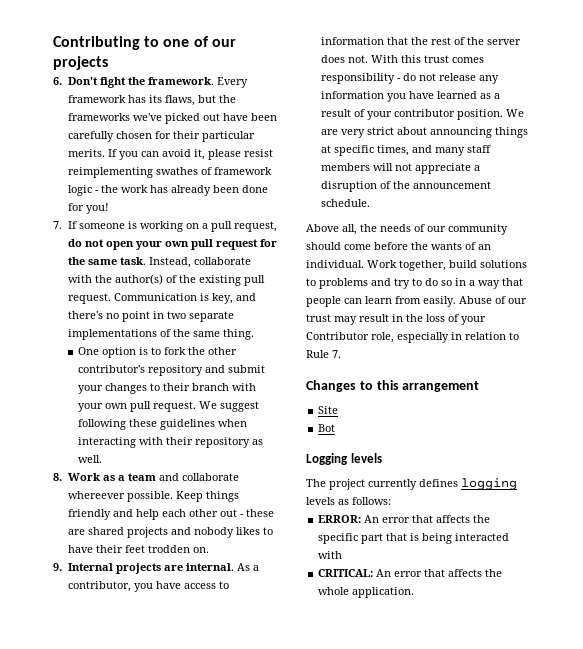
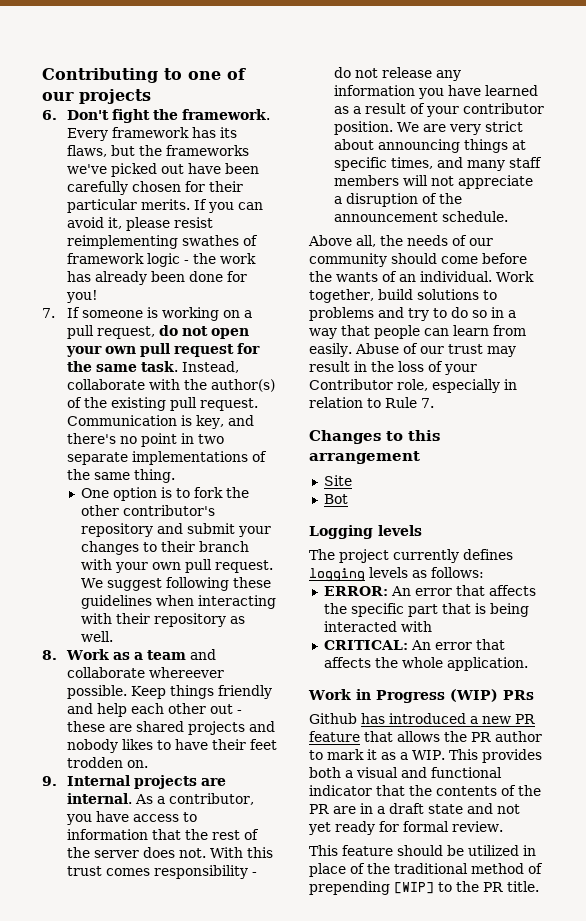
(415, 592) none -> [308,689,534,703] [309,713,535,724] [309,731,542,742] [309,749,542,763] [309,767,502,778] [309,785,541,796] [309,803,520,814] [308,821,503,835] [309,845,536,856] [309,863,543,877] [309,881,539,895] // Work in Progress (WIP) PRs // Github has introduced a new PR feature that allows the PR author to mark it as a WIP. This provides both a visual and functional indicator that the contents of the PR are in a draft state and not yet ready for formal review. // This feature should be utilized in place of the traditional method of prepending [WIP] to the PR title.

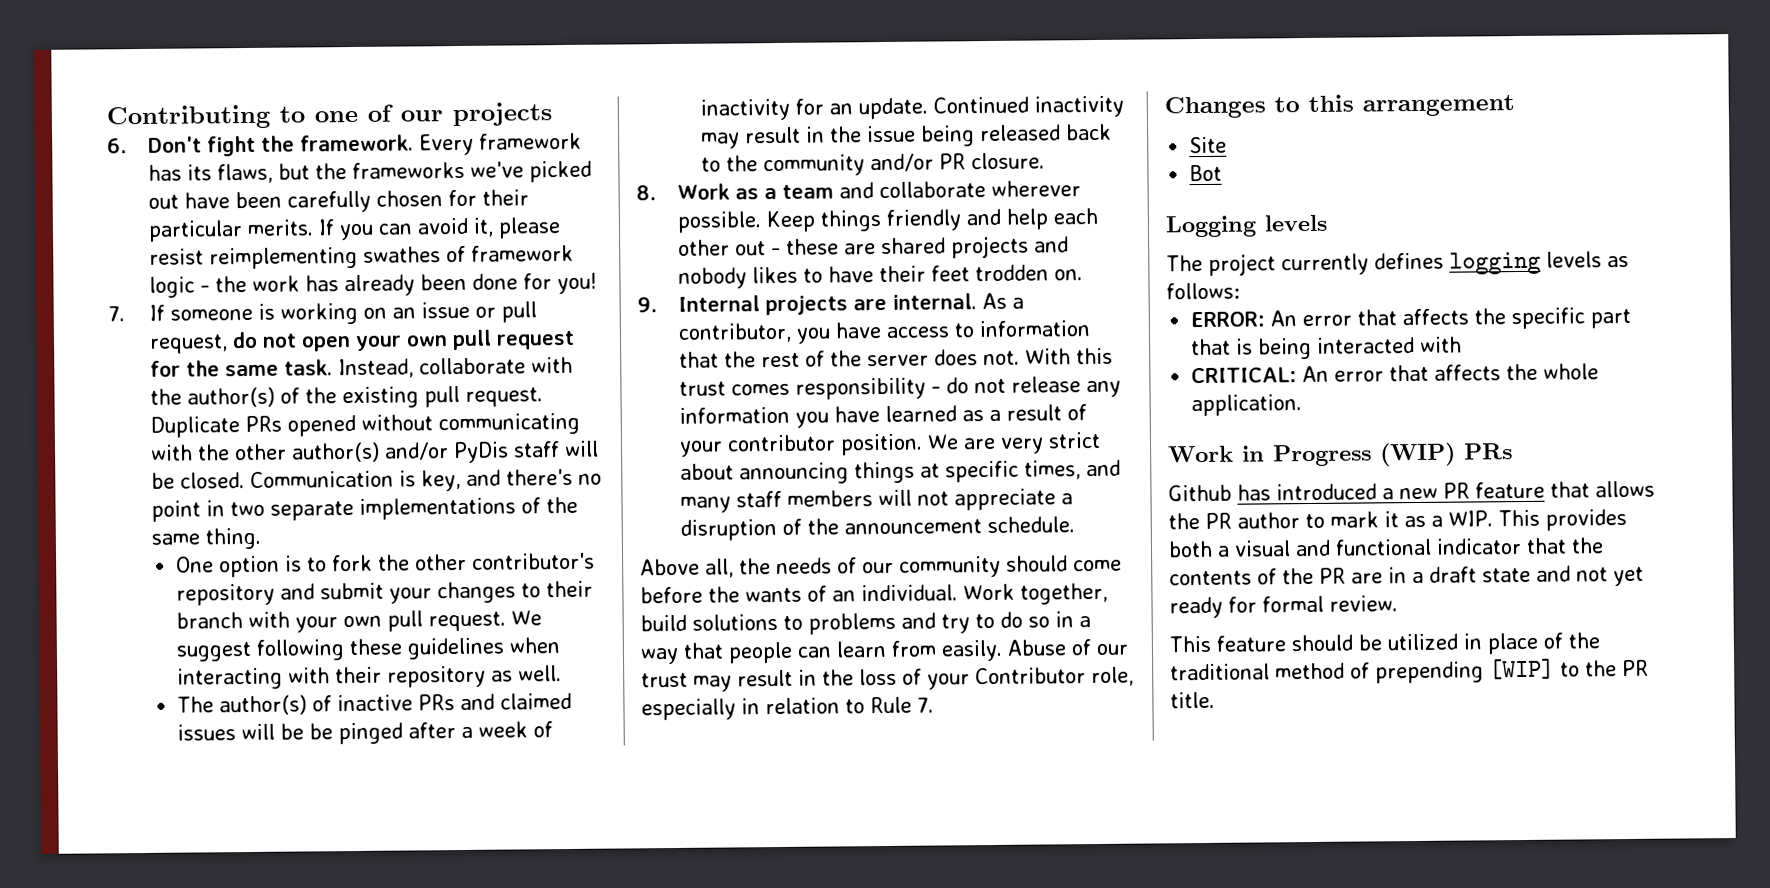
[243,310,252,318] a -> [391,301,496,319] an issue or
(258, 404) none -> [149,412,580,438] [149,440,599,464] [150,472,245,489] Duplicate PRs opened without communicating with the other author(s) and/or PyDis staff will be closed.
(114, 636) none -> [176,692,572,716] [176,721,553,745] [699,95,1124,121] [700,123,1112,149] [700,152,1045,177] // The author(s) of inactive PRs and claimed issues will be be pinged after a week of inactivity for an update. Continued inactivity may result in the issue being released back to the community and/or PR closure.
[148,667,224,678] whereever -> [990,180,1081,197] wherever

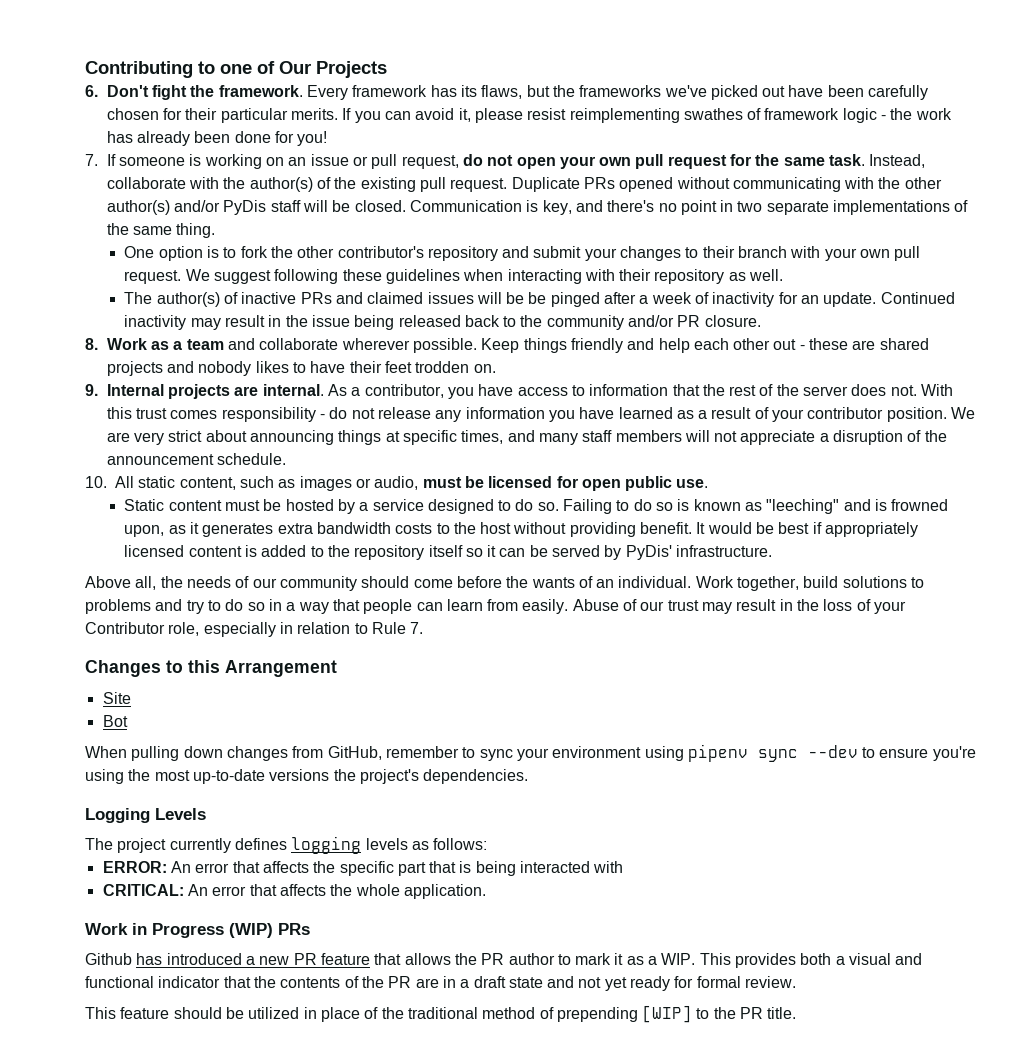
[400,102,552,127] our projects -> [279,61,387,78] Our Projects
(1075, 525) none -> [85,476,709,491] [124,499,949,514] [124,522,919,537] [124,545,773,560] // 10. All static content, such as images or audio, must be licensed for open public use. // Static content must be hosted by a service designed to do so. Failing to do so is known as "leeching" and is frowned upon, as it generates extra bandwidth costs to the host without providing benefit. It would be best if appropriately licensed content is added to the repository itself so it can be served by PyDis' infrastructure.
[1362,95,1515,117] arrangement -> [225,660,337,677] Arrangement
(1223, 173) none -> [85,744,976,762] [85,769,529,784] // When pulling down changes from GitHub, remember to sync your environment using pipenv sync --dev to ensure you're using the most up-to-date versions the project's dependencies.
[1264,214,1328,232] levels -> [155,808,206,820] Levels

